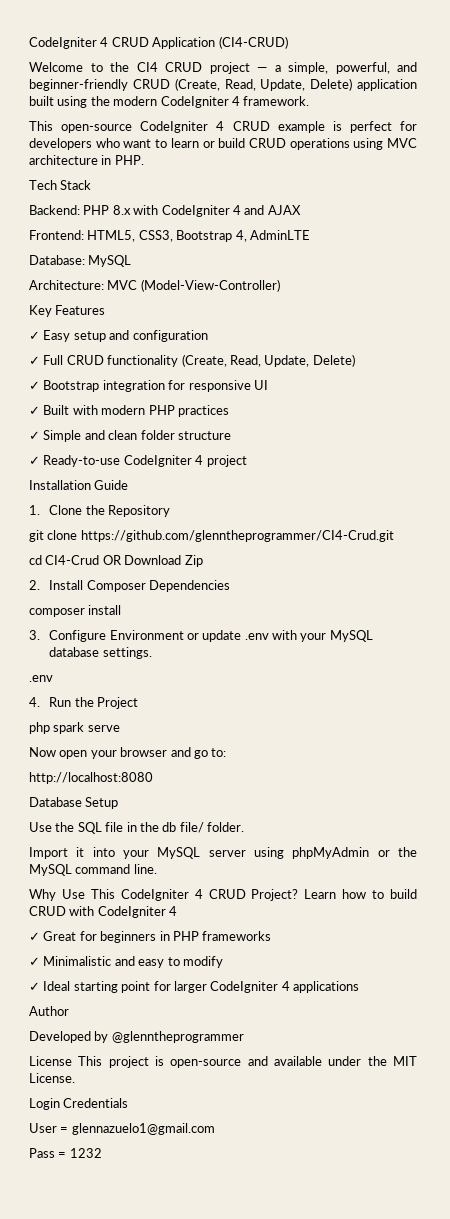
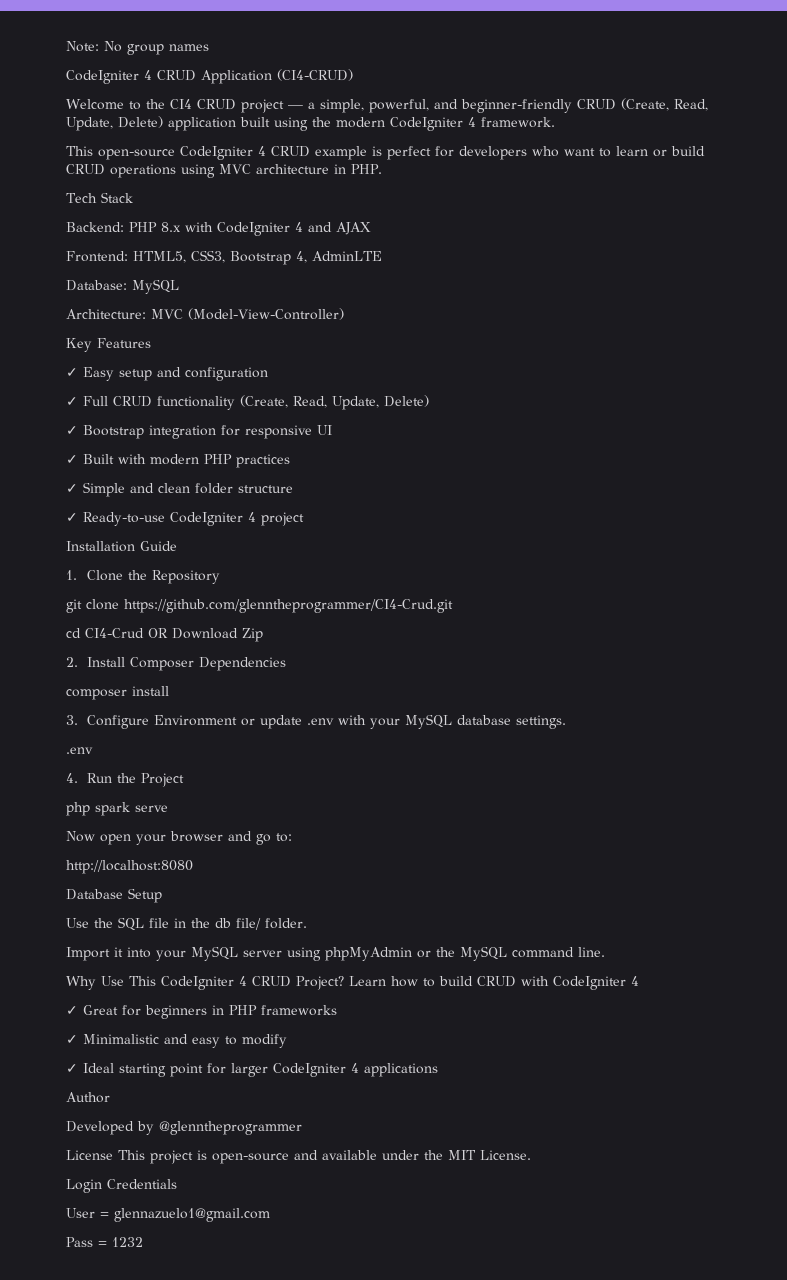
(29, 43) none -> [66,41,209,55] Note: No group names //

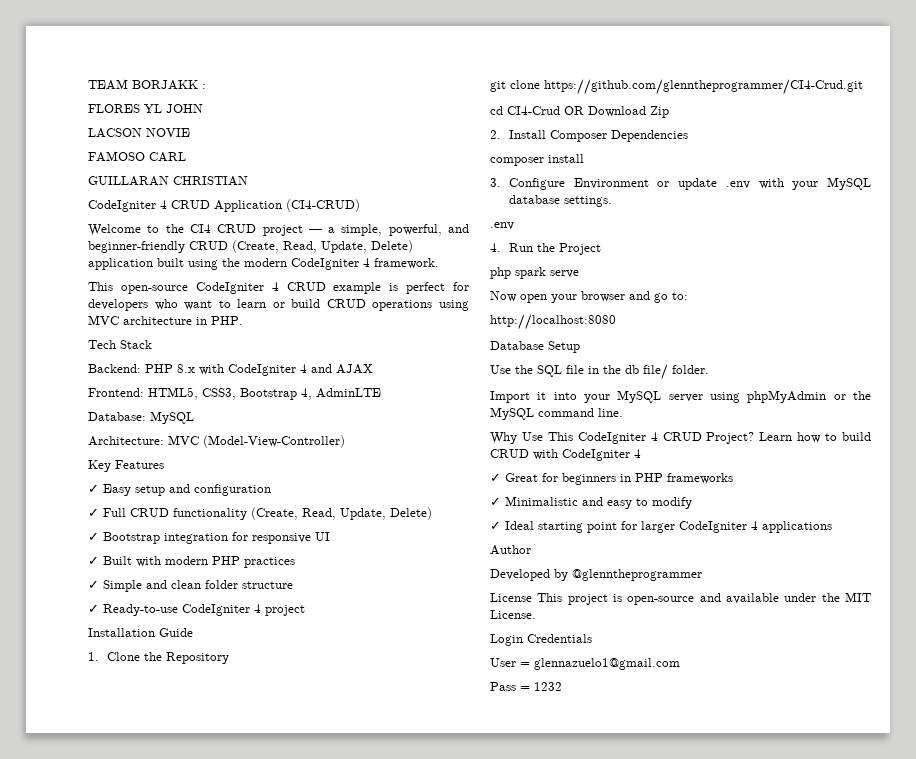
[66,41,209,55] Note: No group names -> [88,79,206,90] [88,104,203,113] [88,128,190,138] [88,151,186,162] [88,176,248,186] TEAM BORJAKK : // FLORES YL JOHN // LACSON NOVIE // FAMOSO CARL // GUILLARAN CHRISTIAN

